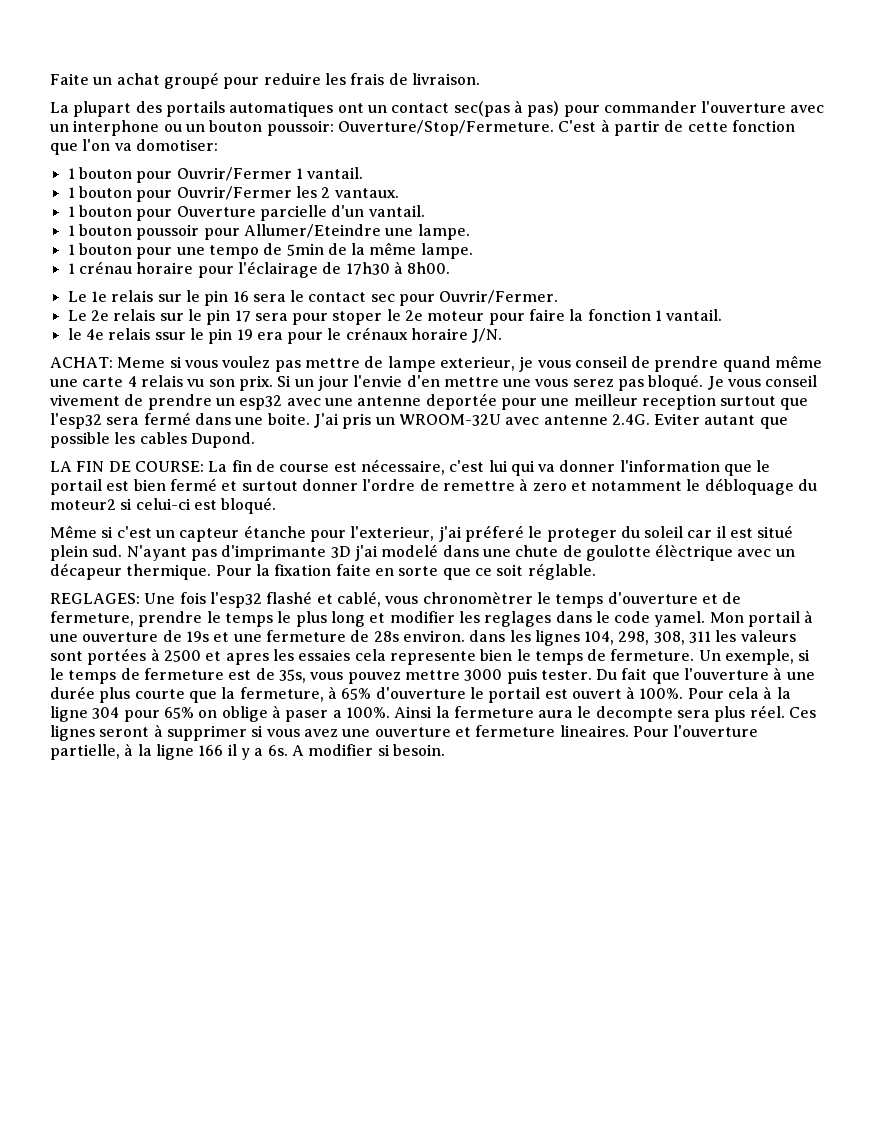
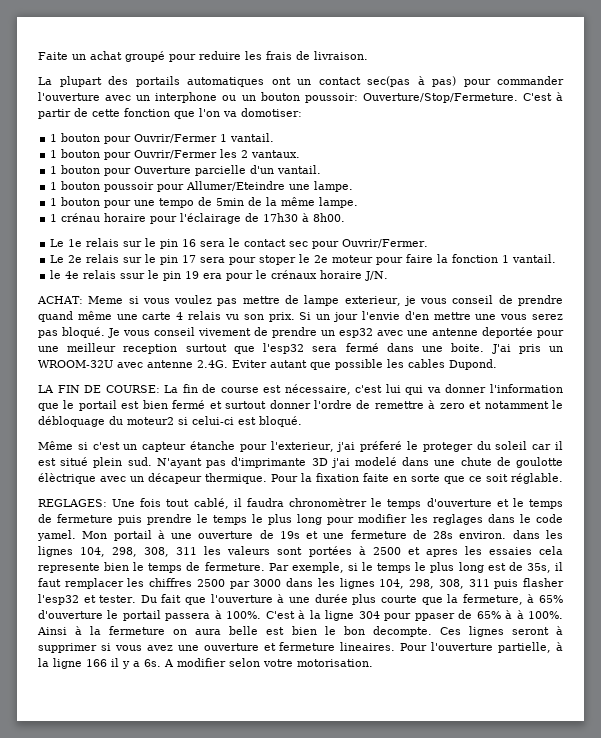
[209,591,419,608] l'esp32 flashé et cablé, vous -> [166,498,284,509] tout cablé, il faudra
[722,592,742,604] [50,611,134,626] de fermeture, -> [512,498,563,509] [38,514,142,525] le temps de fermeture puis
[369,613,386,623] et -> [327,517,354,525] pour
[698,650,721,661] Un -> [268,563,289,571] Par
[120,668,537,684] de fermeture est de 35s, vous pouvez mettre 3000 puis -> [415,562,564,573] [38,578,564,589] [38,594,96,605] le plus long est de 35s, il faut remplacer les chiffres 2500 par 3000 dans les lignes 104, 298, 308, 311 puis flasher l'esp32 et
[544,686,760,699] est ouvert à 100%. Pour cela -> [165,610,295,621] passera à 100%. C'est
[163,705,342,722] 65% on oblige à paser a -> [414,610,524,621] ppaser de 65% à à
(433, 712) none -> [75,626,83,635] à
[538,705,785,722] aura le decompte sera plus réel. -> [173,626,432,637] on aura belle est bien le bon decompte.
[377,744,445,756] si besoin. -> [229,658,373,667] selon votre motorisation.

